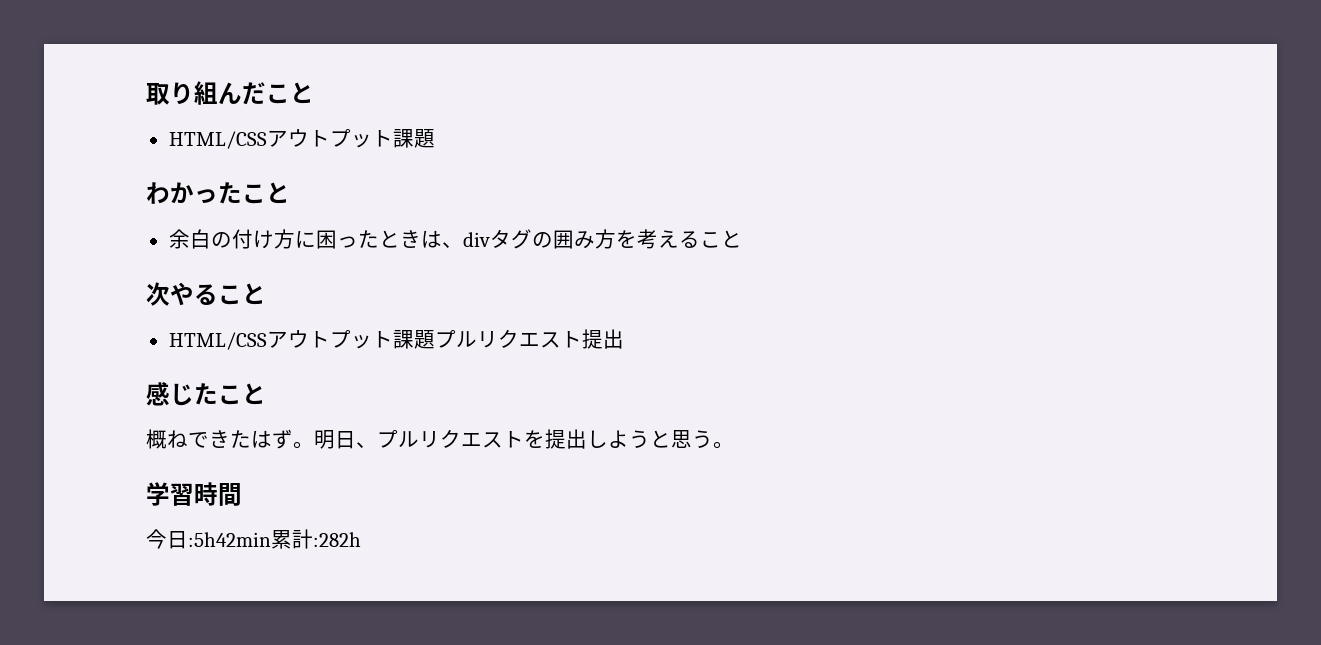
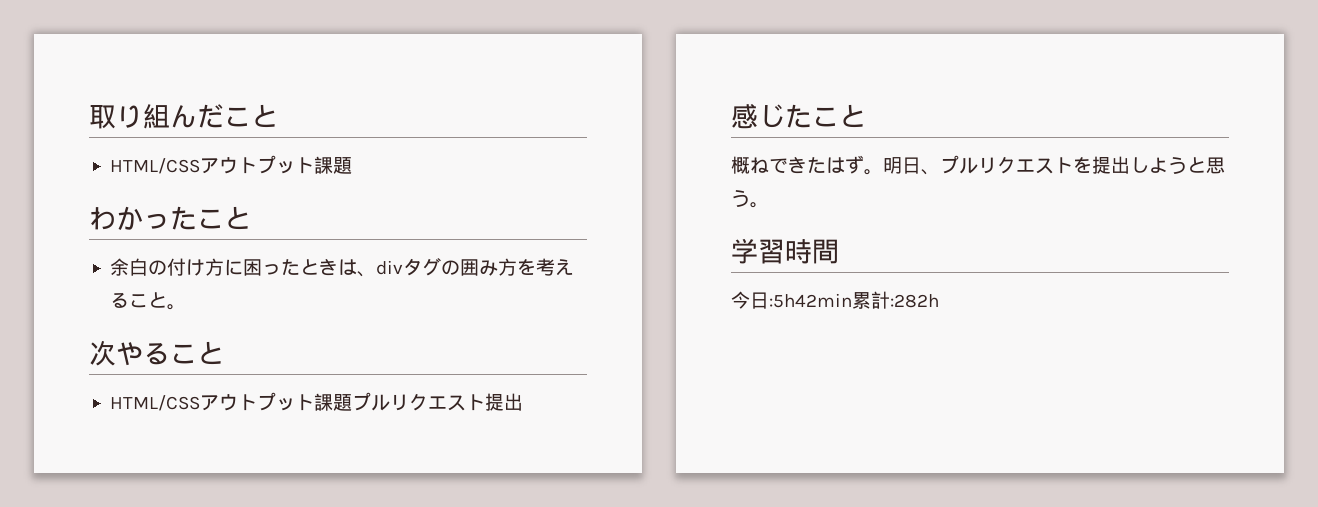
(742, 239) none -> [166,304,186,310] 。

